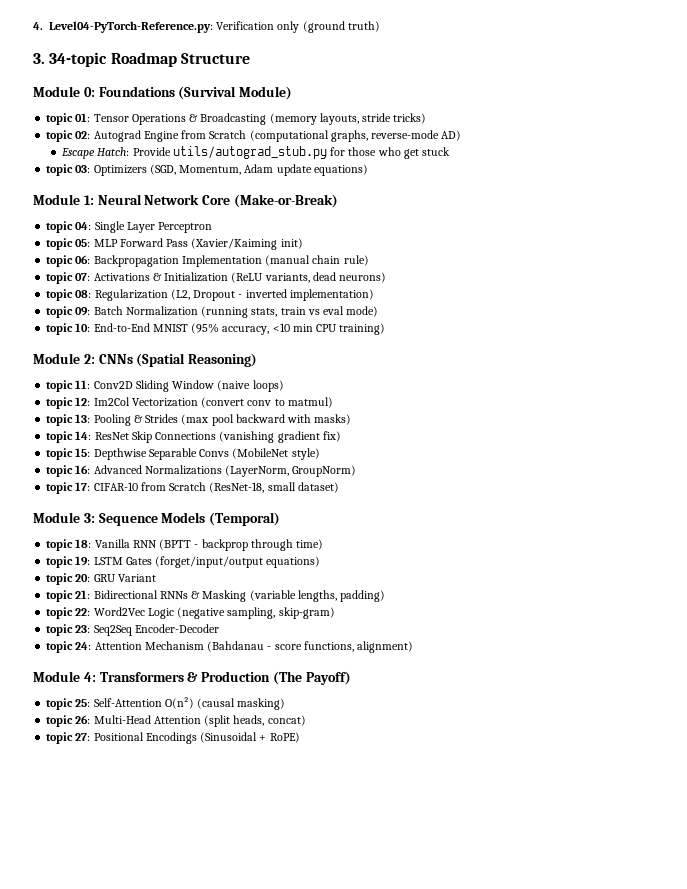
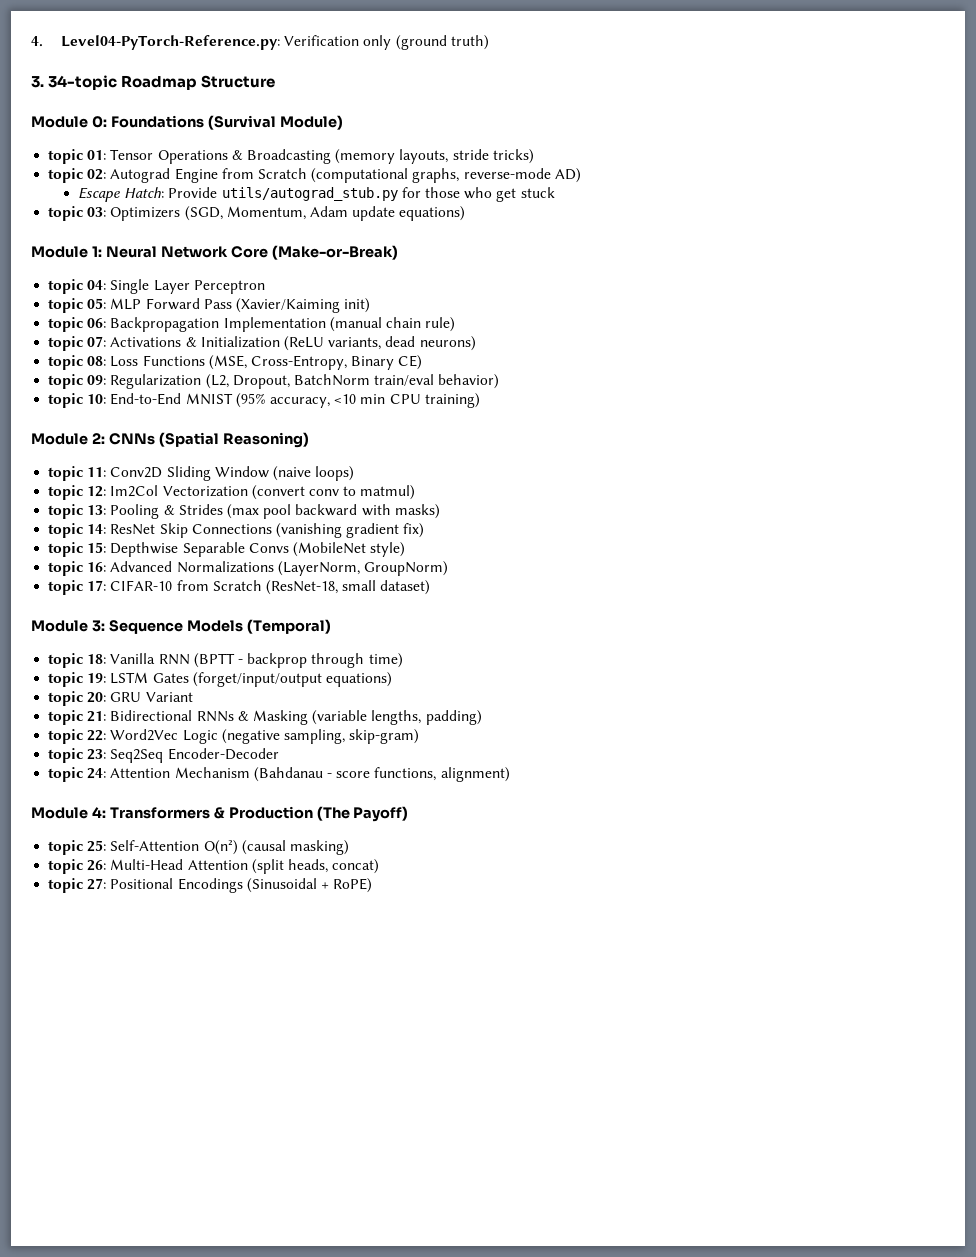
[94,289,374,301] [46,306,379,318] Regularization (L2, Dropout - inverted implementation) // topic 09: Batch Normalization (running stats, train vs eval mode) -> [110,355,423,370] [48,374,500,389] Loss Functions (MSE, Cross-Entropy, Binary CE) // topic 09: Regularization (L2, Dropout, BatchNorm train/eval behavior)

